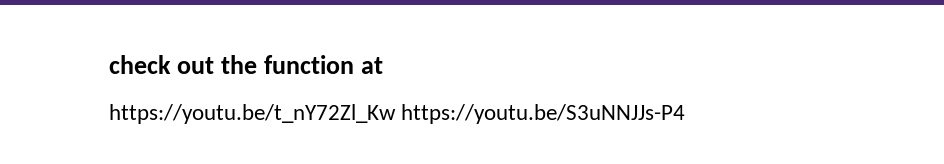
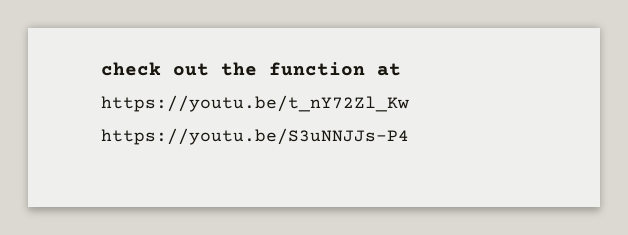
(396, 114) none -> (409, 103) //

